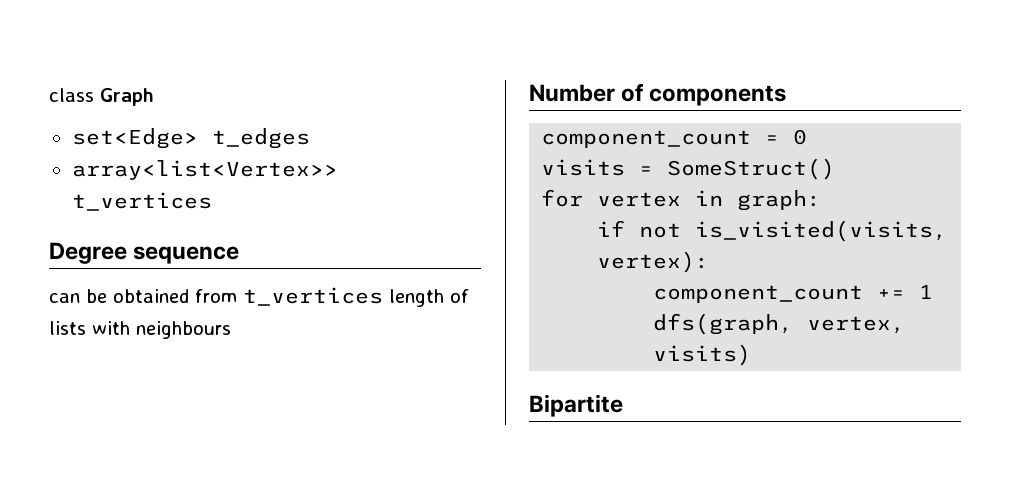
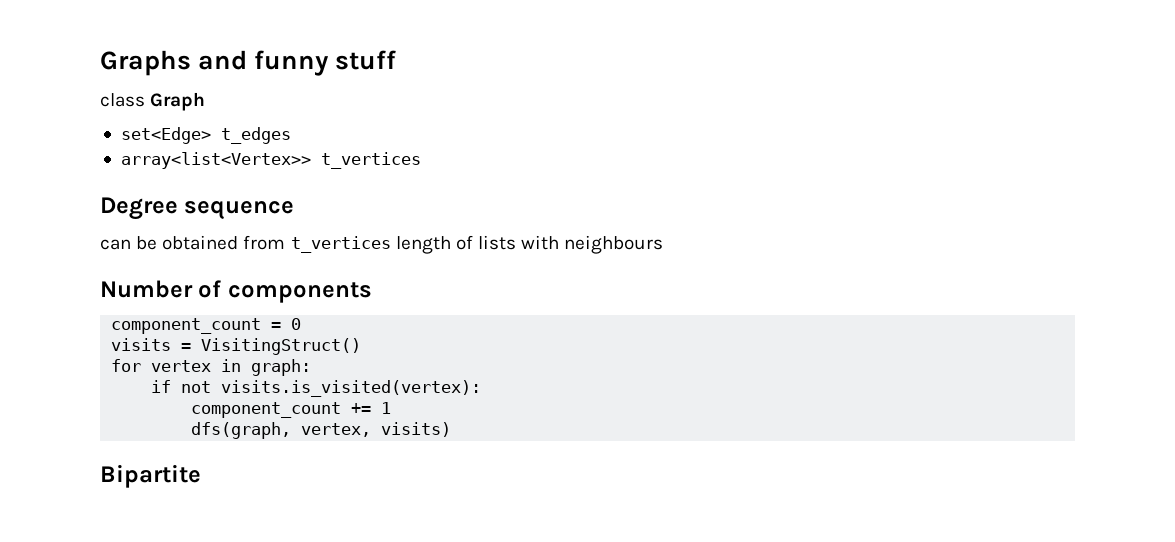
(49, 95) none -> [100,50,397,76] Graphs and funny stuff //
[667,158,836,180] SomeStruct() -> [201,338,362,355] VisitingStruct()
[695,220,948,242] [597,251,710,273] is_visited(visits, vertex): -> [221,380,482,397] visits.is_visited(vertex):

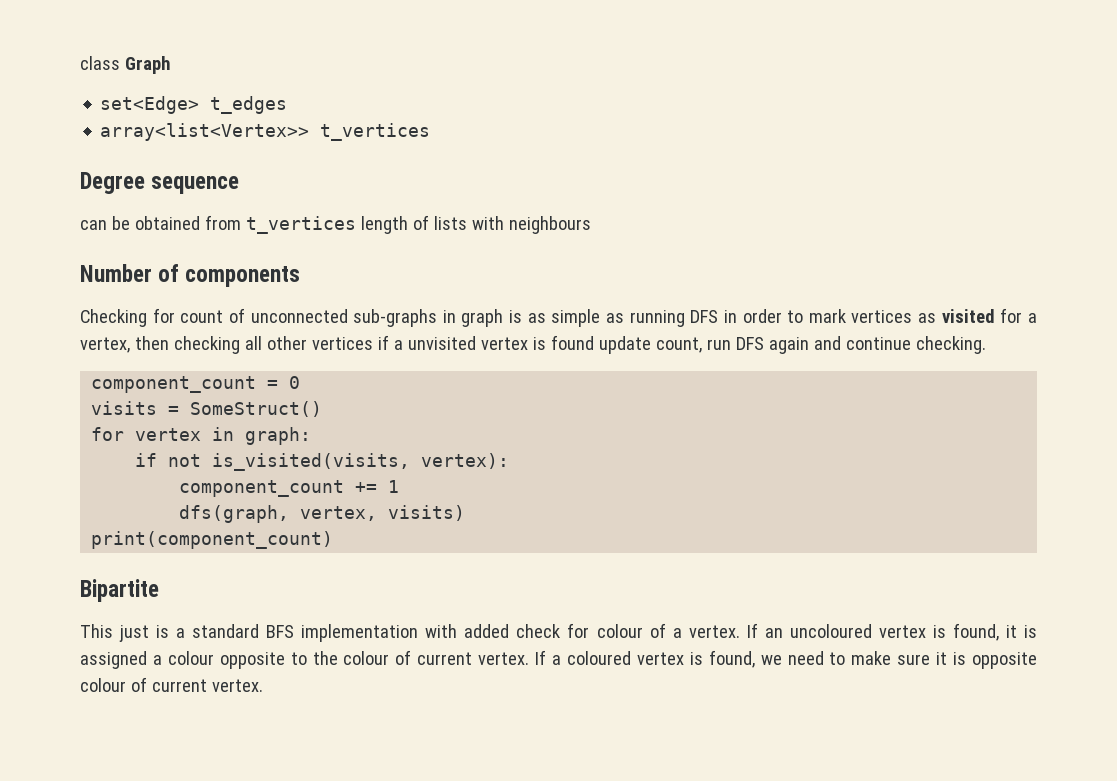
[100,50,397,76] Graphs and funny stuff // -> (80, 63) none
(372, 292) none -> [80,308,1037,327] [80,335,986,354] // Checking for count of unconnected sub-graphs in graph is as simple as running DFS in order to mark vertices as visited for a vertex, then checking all other vertices if a unvisited vertex is found update count, run DFS again and continue checking.
[201,338,362,355] VisitingStruct() -> [190,401,323,417] SomeStruct()
[221,380,482,397] visits.is_visited(vertex): -> [212,453,510,471] is_visited(visits, vertex):
(452, 429) none -> [91,531,334,549] // print(component_count)
(201, 476) none -> [80,623,1037,642] [80,650,1037,669] [80,677,263,692] // This just is a standard BFS implementation with added check for colour of a vertex. If an uncoloured vertex is found, it is assigned a colour opposite to the colour of current vertex. If a coloured vertex is found, we need to make sure it is opposite colour of current vertex.

